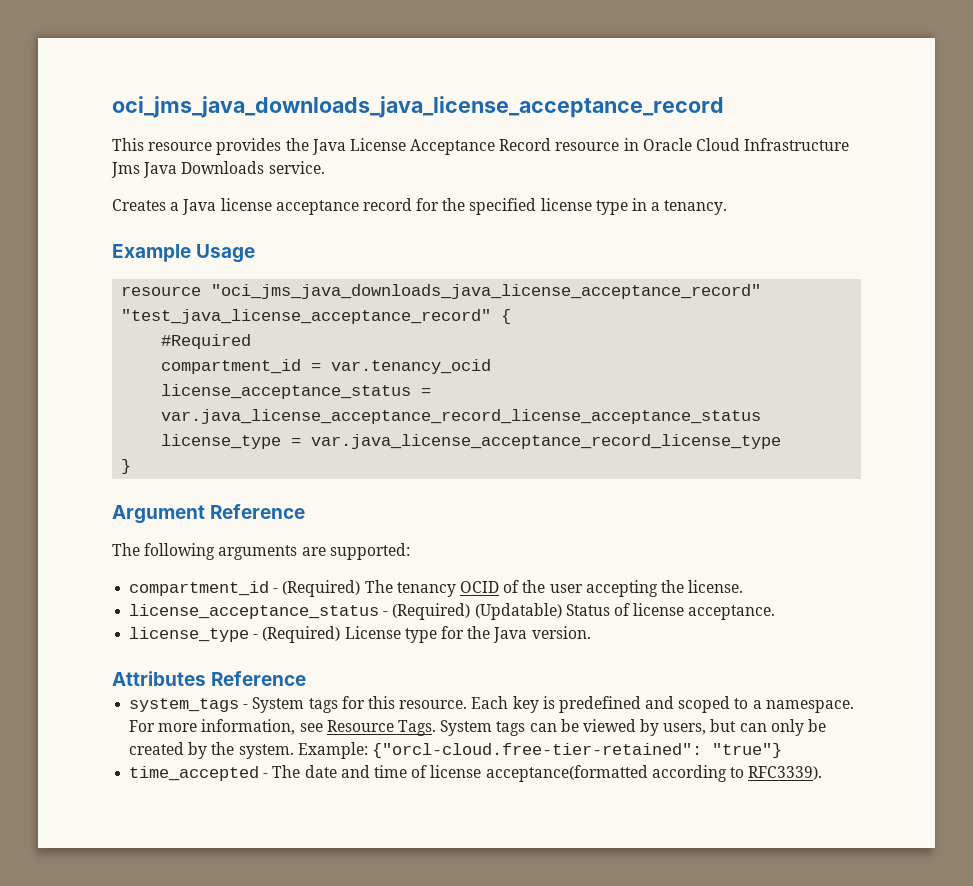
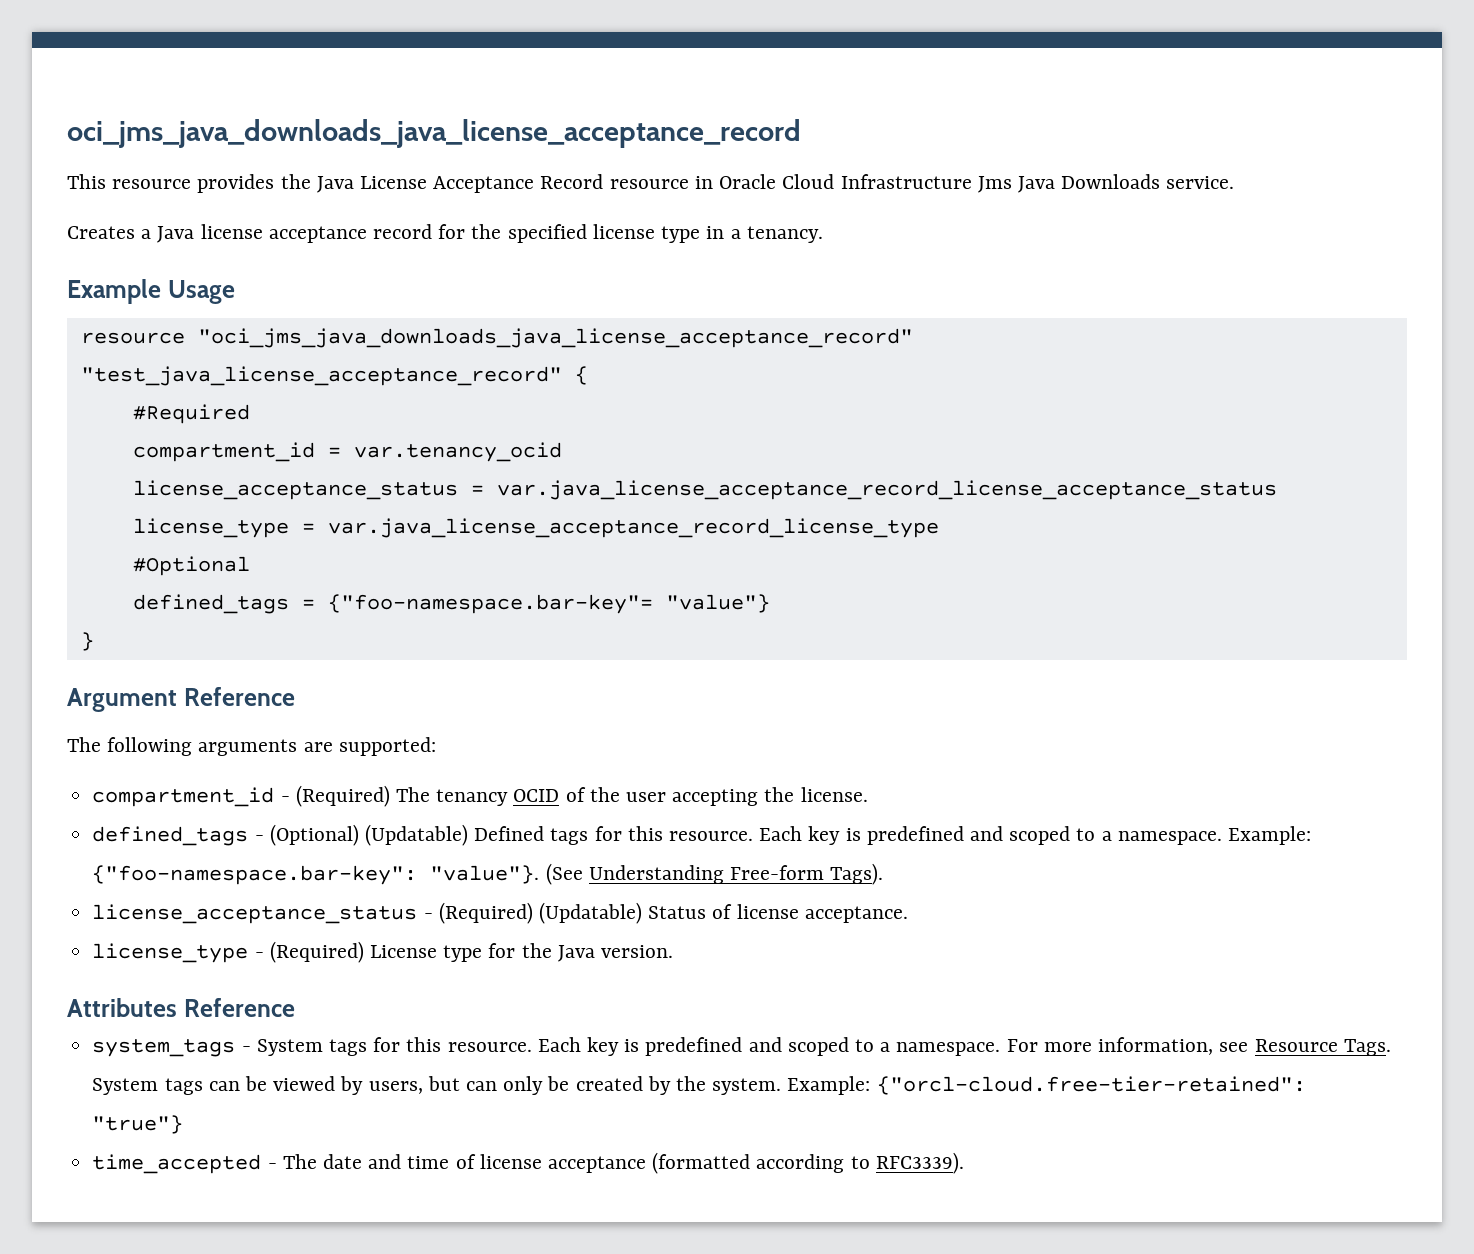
(782, 441) none -> [132,556,250,576] [132,594,770,614] // #Optional // defined_tags = {"foo-namespace.bar-key"= "value"}
(744, 586) none -> [92,824,1312,846] [92,863,884,885] // defined_tags - (Optional) (Updatable) Defined tags for this resource. Each key is predefined and scoped to a namespace. Example: {"foo-namespace.bar-key": "value"}. (See Understanding Free-form Tags).
[485,765,648,782] acceptance(formatted -> [547,1152,751,1174] acceptance (formatted

